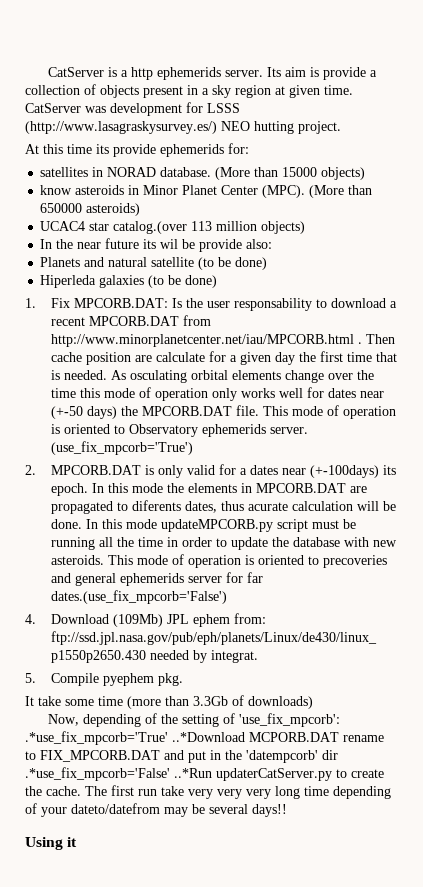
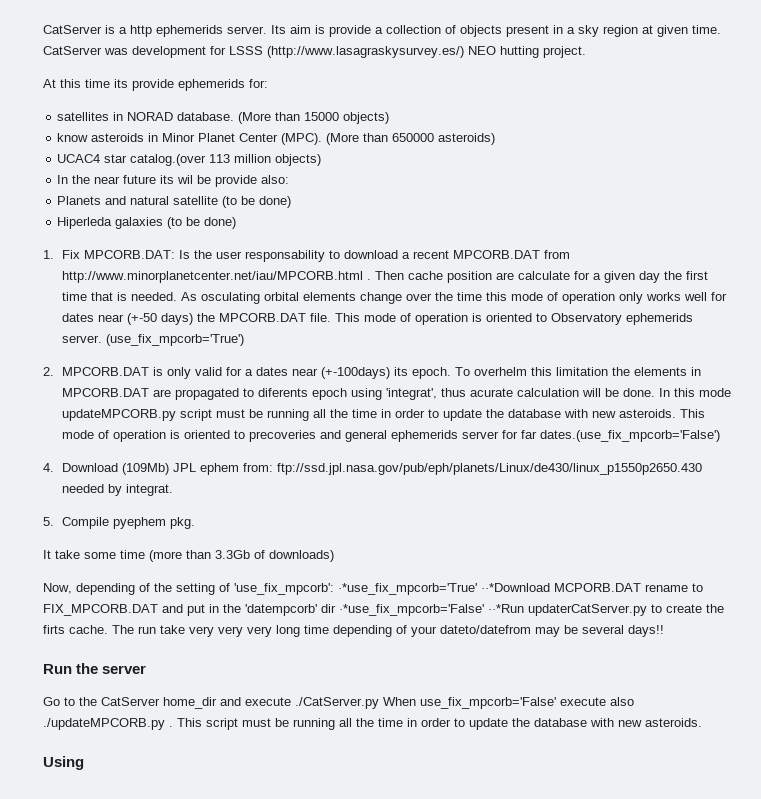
[91,483,163,493] In this mode -> [455,367,609,376] To overhelm this limitation
[184,501,217,513] dates, -> [312,388,438,400] epoch using 'integrat',
[25,731,245,745] .*use_fix_mpcorb='True' ..*Download -> [338,583,550,595] ·*use_fix_mpcorb='True' ··*Download
[25,767,212,781] .*use_fix_mpcorb='False' ..*Run -> [339,604,524,616] ·*use_fix_mpcorb='False' ··*Run
(42, 791) none -> [43,625,65,634] firts
[111,785,134,796] first -> (134, 629) none
(287, 810) none -> [43,663,147,674] [43,697,634,709] [43,718,702,730] // Run the server // Go to the CatServer home_dir and execute ./CatServer.py When use_fix_mpcorb='False' execute also ./updateMPCORB.py . This script must be running all the time in order to update the database with new asteroids.
[67,837,78,847] it -> (84, 763) none

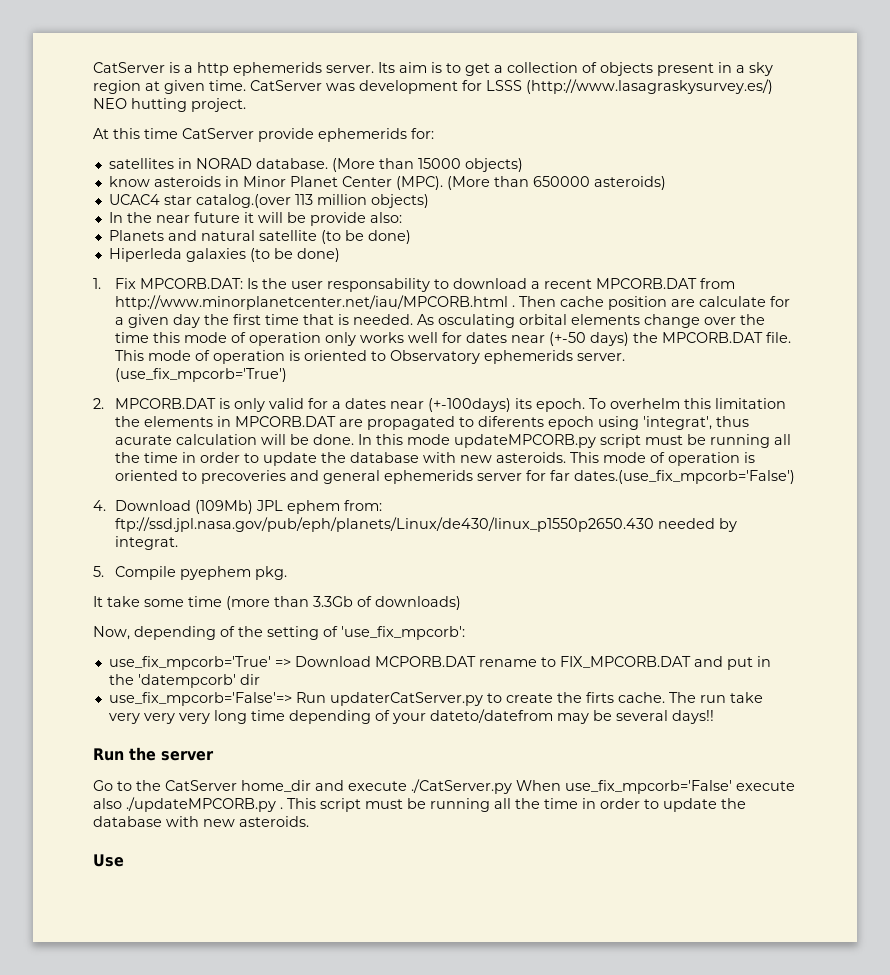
[329,25,371,37] provide -> [446,63,490,76] to get
[114,79,128,88] its -> [182,128,254,139] CatServer
[160,175,194,184] its wil -> [243,212,283,223] it will
[338,583,550,595] ·*use_fix_mpcorb='True' ··*Download -> [108,656,371,670] // use_fix_mpcorb='True' => Download
[339,604,524,616] ·*use_fix_mpcorb='False' ··*Run -> [108,692,326,706] // use_fix_mpcorb='False'=> Run
[43,756,84,770] Using -> [93,854,124,867] Use

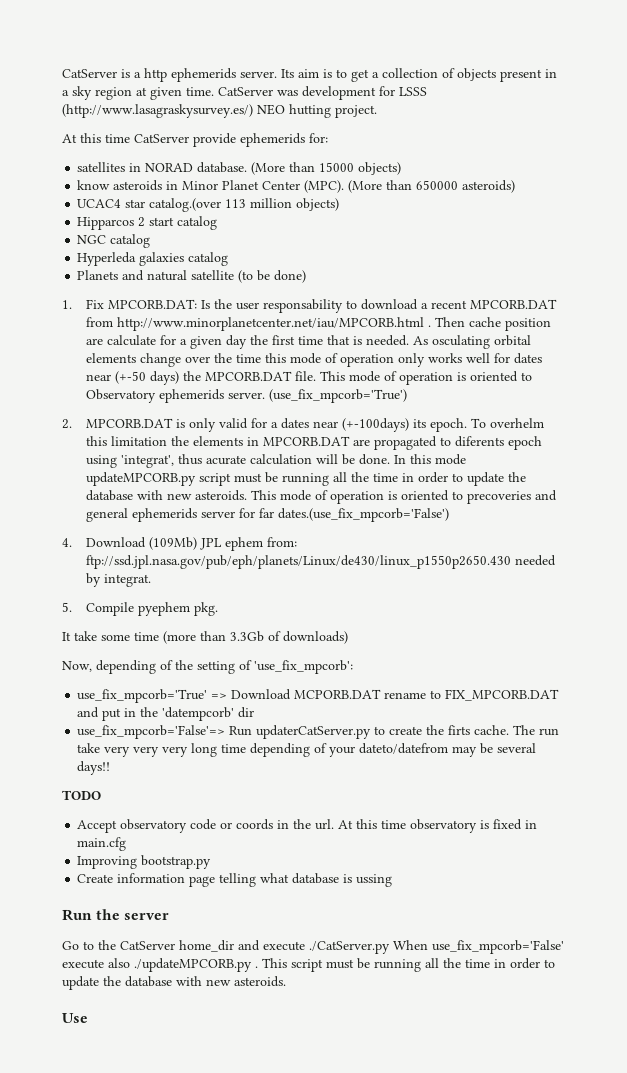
[108,212,402,226] In the near future it will be provide also: -> [77,216,218,230] [77,234,151,248] [77,252,229,266] Hipparcos 2 start catalog // NGC catalog // Hyperleda galaxies catalog
[108,248,340,262] // Hiperleda galaxies (to be done) -> (307, 276) none
(714, 717) none -> [62,790,101,800] [77,819,538,833] [77,837,127,851] [77,855,212,869] [77,873,393,887] // TODO // Accept observatory code or coords in the url. At this time observatory is fixed in main.cfg // Improving bootstrap.py // Create information page telling what database is ussing

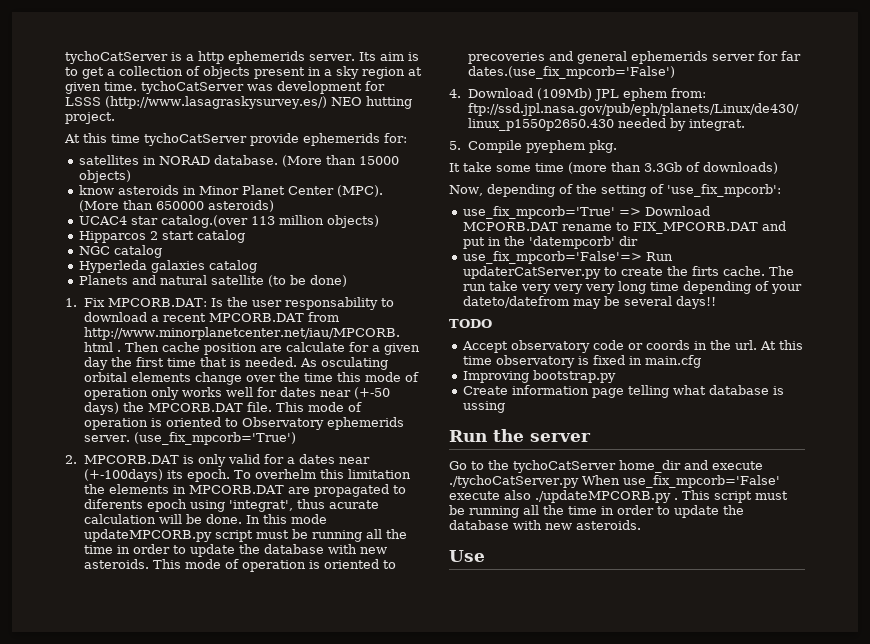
[62,69,117,78] CatServer -> [65,51,168,64] tychoCatServer
[218,87,273,96] CatServer -> [141,81,244,94] tychoCatServer
[134,134,189,143] CatServer -> [144,133,247,146] tychoCatServer
[120,941,175,950] CatServer -> [513,460,616,473] tychoCatServer
[309,941,390,954] ./CatServer.py -> [449,475,579,488] ./tychoCatServer.py

